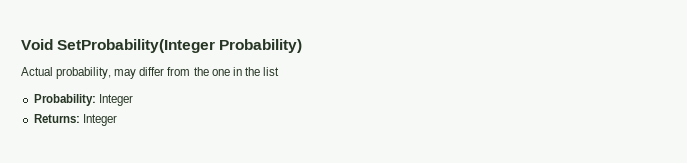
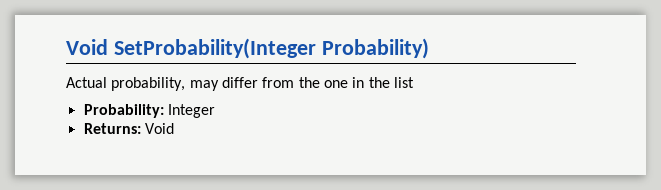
[82,114,117,126] Integer -> [144,123,174,134] Void

